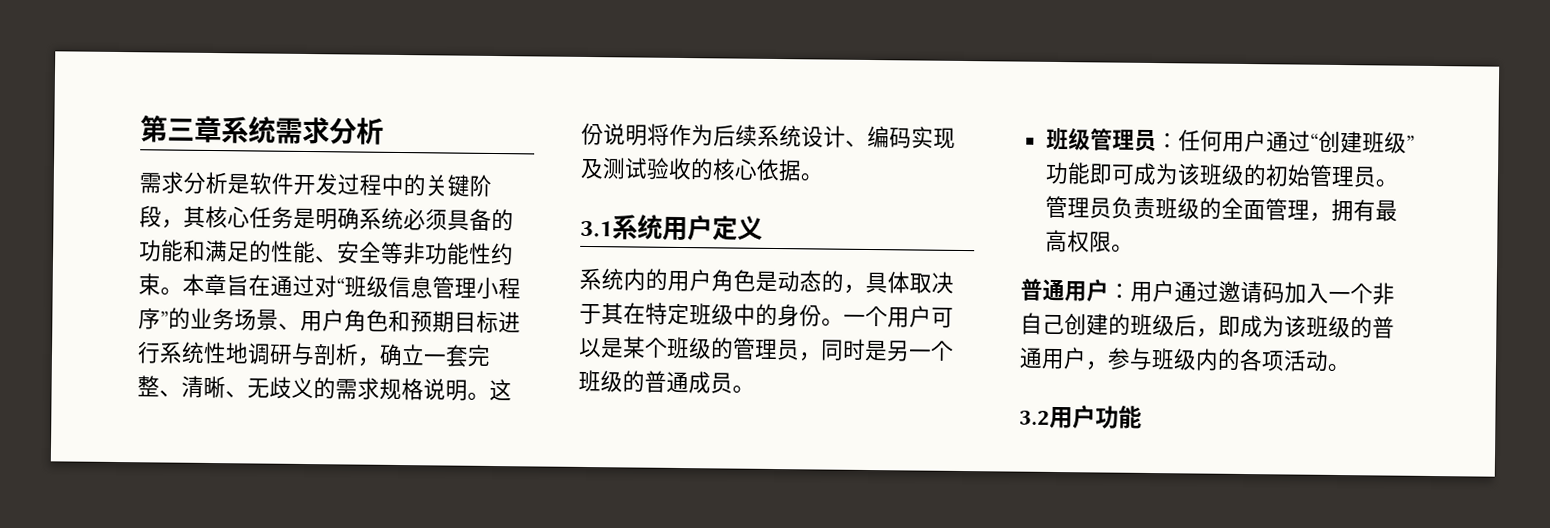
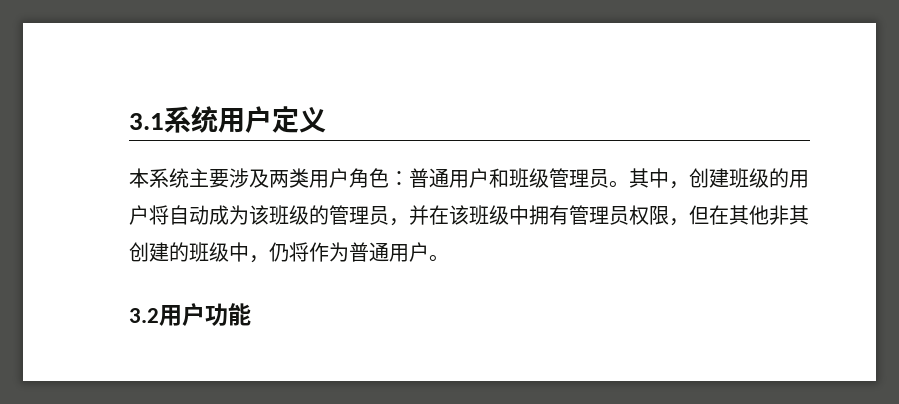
[140,115,384,145] [139,171,492,197] [139,205,514,232] [138,239,514,266] [138,273,521,300] [138,307,521,334] [137,341,491,367] [137,375,512,402] [581,122,956,149] [580,157,823,182] [580,214,763,242] [579,267,954,294] [579,302,954,328] [578,336,954,362] [578,369,755,394] [1045,127,1415,154] [1044,161,1398,188] [1044,195,1398,222] [1044,229,1134,253] [1020,278,1395,305] [1020,312,1395,339] [1019,347,1329,372] 第三章系统需求分析 // 需求分析是软件开发过程中的关键阶段，其核心任务是明确系统必须具备的功能和满足的性能、安全等非功能性约束。本章旨在通过对“班级信息管理小程序”的业务场景、用户角色和预期目标进行系统性地调研与剖析，确立一套完整、清晰、无歧义的需求规格说明。这份说明将作为后续系统设计、编码实现及测试验收的核心依据。 // 3.1系统用户定义 // 系统内的用户角色是动态的，具体取决于其在特定班级中的身份。一个用户可以是某个班级的管理员，同时是另一个班级的普通成员。 // 班级管理员：任何用户通过“创建班级”功能即可成为该班级的初始管理员。管理员负责班级的全面管理，拥有最高权限。 // 普通用户：用户通过邀请码加入一个非自己创建的班级后，即成为该班级的普通用户，参与班级内的各项活动 -> [129,106,326,133] [129,168,809,189] [129,205,809,226] [129,242,429,263] 3.1系统用户定义 // 本系统主要涉及两类用户角色：普通用户和班级管理员。其中，创建班级的用户将自动成为该班级的管理员，并在该班级中拥有管理员权限，但在其他非其创建的班级中，仍将作为普通用户

